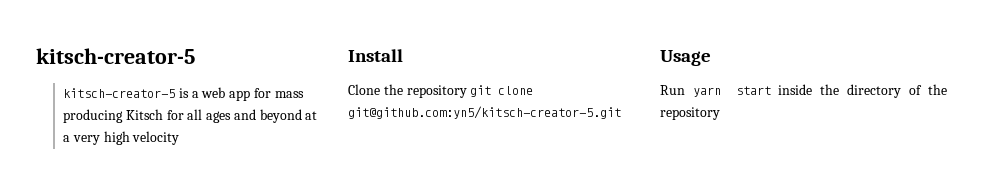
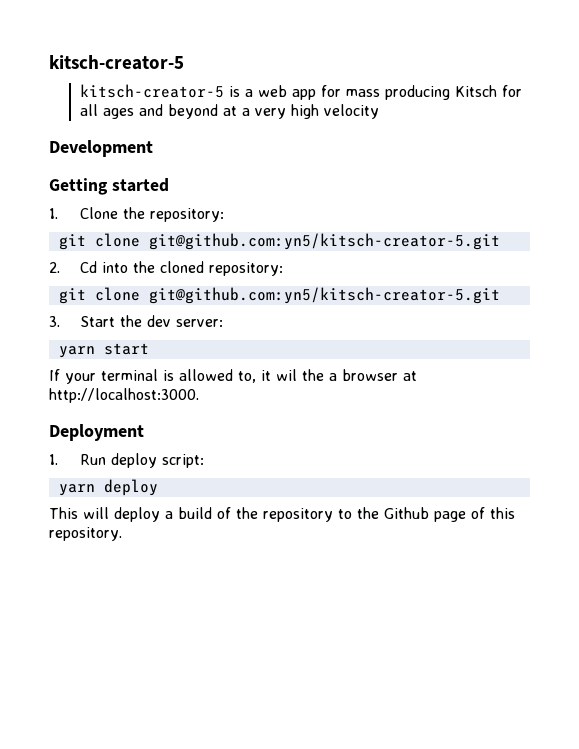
[348,49,403,62] Install // -> [49,140,153,157] [49,178,169,195] [49,208,58,219] Development // Getting started // 1.
[406,85,534,98] [348,106,621,119] [660,50,711,66] [660,84,947,98] [660,107,720,120] repository git clone git@github.com:yn5/kitsch-creator-5.git // Usage // Run yarn start inside the directory of the repository -> [150,208,225,222] [58,233,500,250] [49,261,284,276] [58,287,500,304] [49,315,224,327] [58,343,149,358] [49,369,417,384] [49,388,199,403] [49,424,144,441] [49,453,205,468] [58,479,158,496] [49,507,515,522] [49,527,122,541] repository: // git clone git@github.com:yn5/kitsch-creator-5.git // 2. Cd into the cloned repository: // git clone git@github.com:yn5/kitsch-creator-5.git // 3. Start the dev server: // yarn start // If your terminal is allowed to, it wil the a browser at http://localhost:3000. // Deployment // 1. Run deploy script: // yarn deploy // This will deploy a build of the repository to the Github page of this repository.

